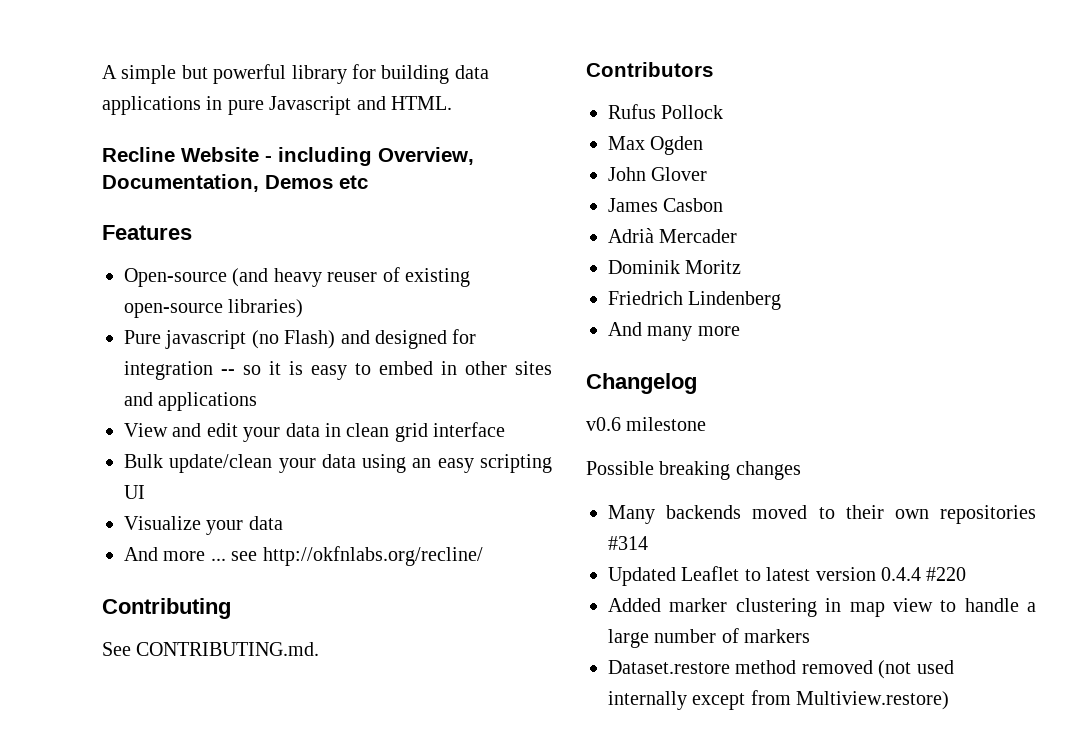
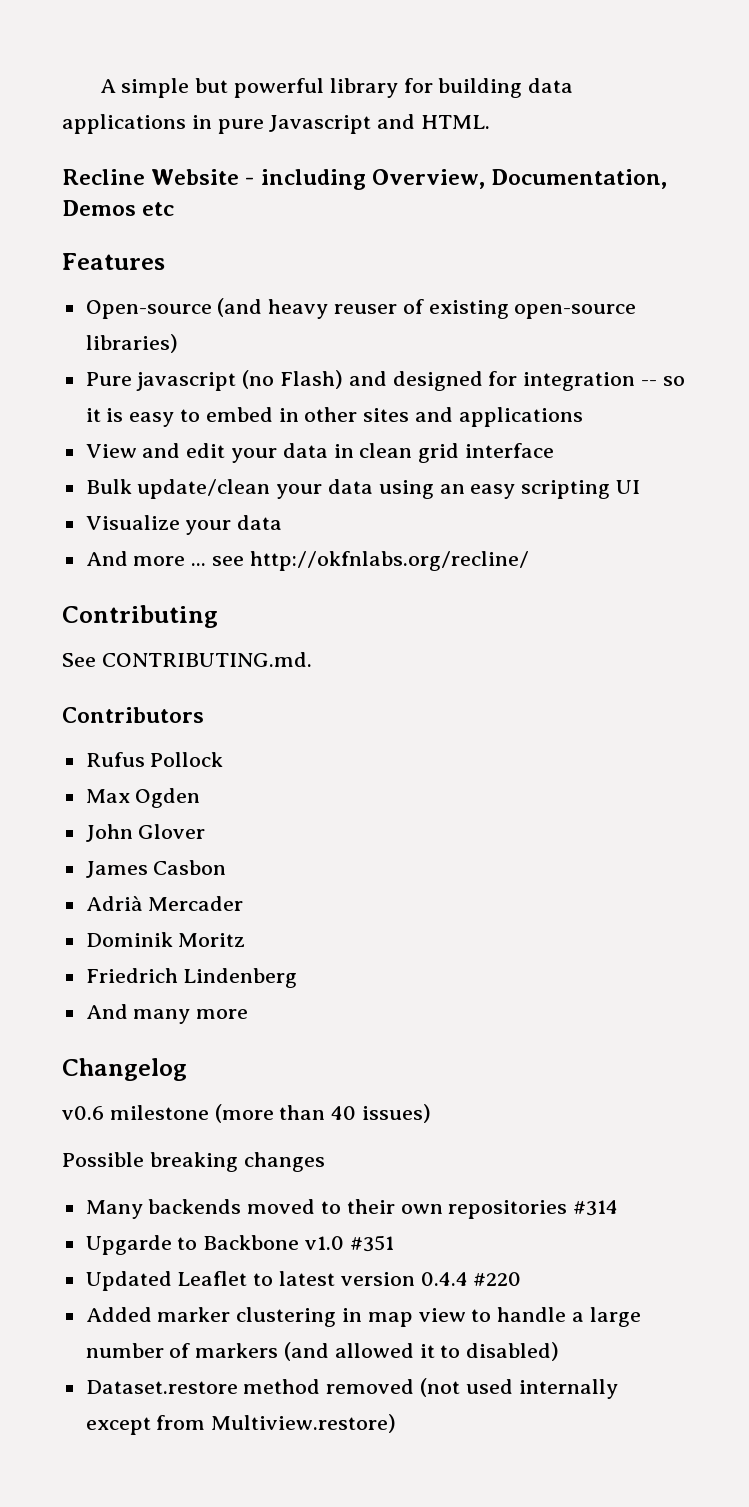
(707, 424) none -> [214,1104,432,1123] (more than 40 issues)
(648, 543) none -> [85,1235,394,1255] // Upgarde to Backbone v1.0 #351
(811, 636) none -> [284,1342,560,1361] (and allowed it to disabled)

